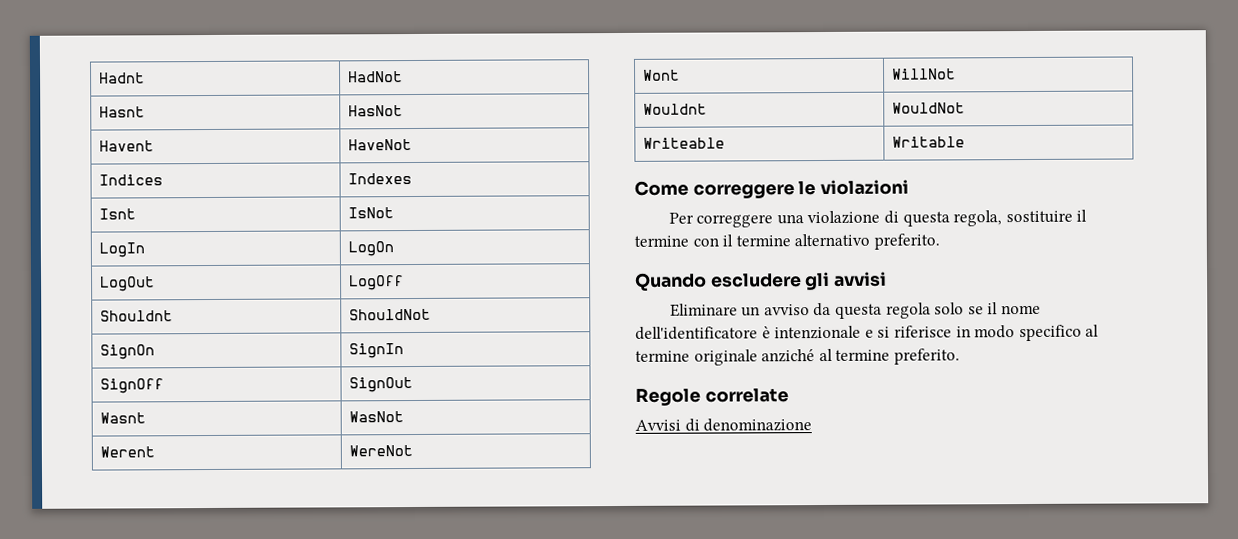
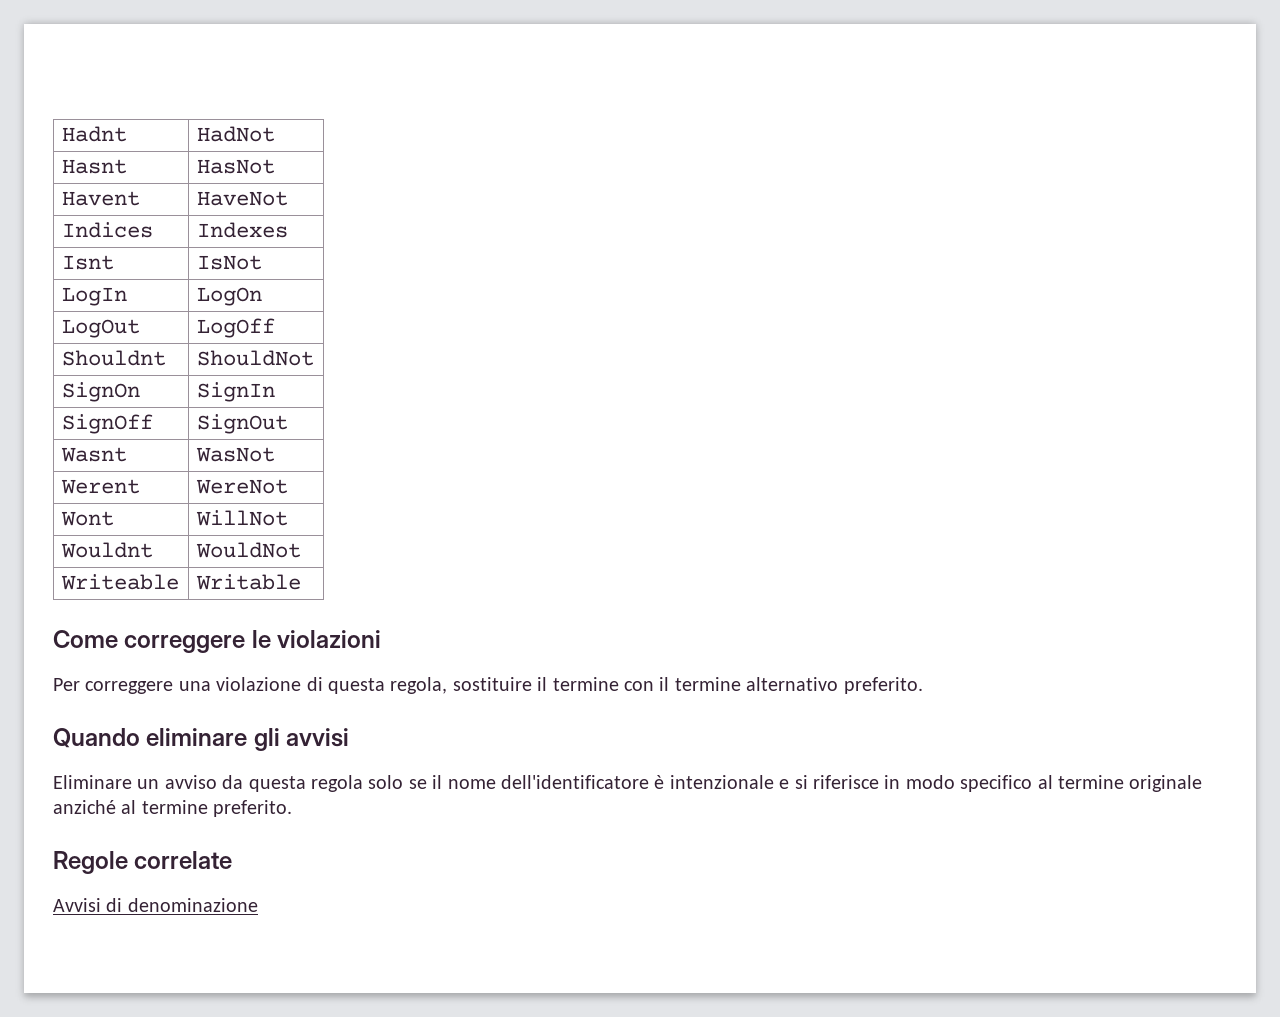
[710,273,802,288] escludere -> [146,728,248,746] eliminare

